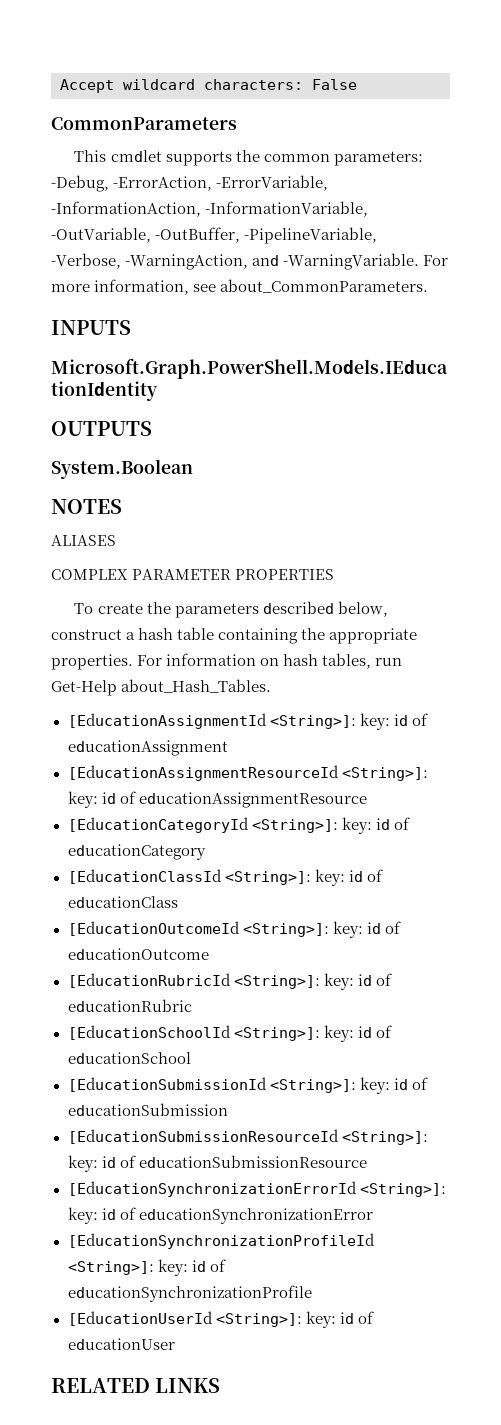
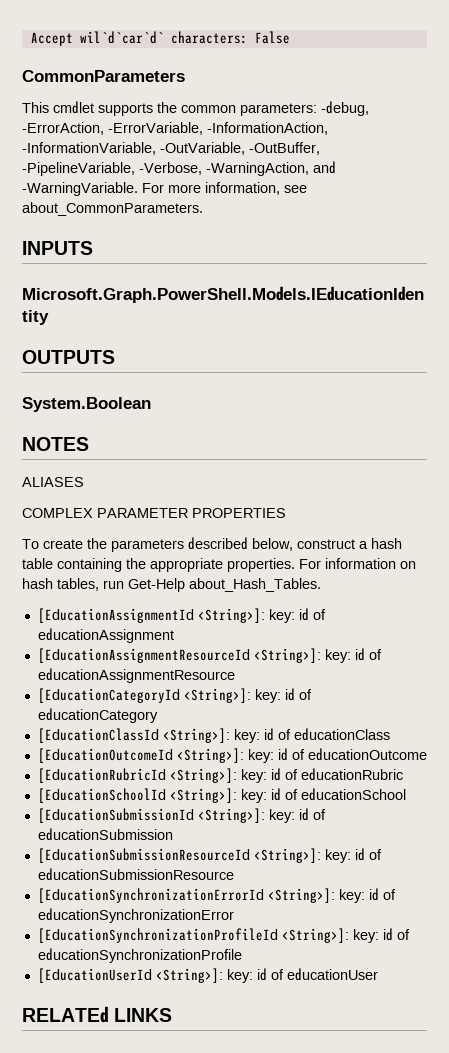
[123,79,195,90] wildcard -> [79,31,164,44] wil`d`car`d`
[51,175,109,192] -Debug, -> [321,101,369,116] -debug,
[51,1378,150,1393] RELATED -> [22,1006,109,1023] RELATEd

